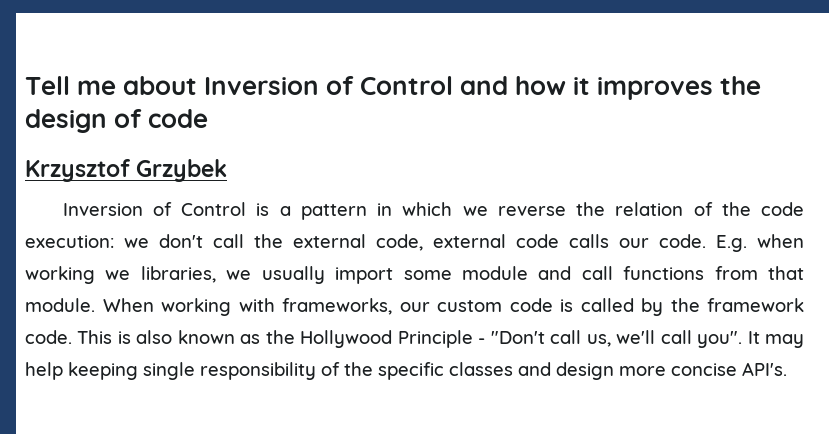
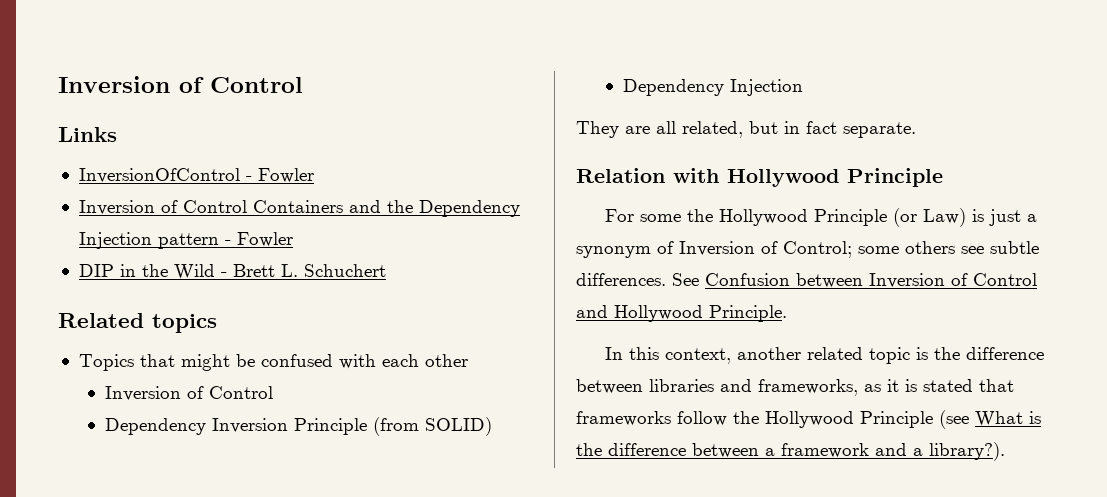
[25,76,762,100] [25,109,209,133] [25,159,228,182] [62,202,804,220] [25,234,804,252] [25,266,804,284] [25,298,804,316] [25,330,805,348] [25,362,787,380] Tell me about Inversion of Control and how it improves the design of code // Krzysztof Grzybek // Inversion of Control is a pattern in which we reverse the relation of the code execution: we don't call the external code, external code calls our code. E.g. when working we libraries, we usually import some module and call functions from that module. When working with frameworks, our custom code is called by the framework code. This is also known as the Hollywood Principle - "Don't call us, we'll call you". It may help keeping single responsibility of the specific classes and design more concise API's. -> [58,76,303,93] [58,127,117,142] [78,168,314,183] [78,200,520,217] [78,232,293,249] [78,264,386,280] [58,313,217,333] [78,354,468,371] [104,386,273,401] [104,417,492,436] [622,79,803,96] [576,121,916,138] [576,168,943,187] [605,208,1038,227] [576,241,1039,258] [576,273,1037,288] [576,305,787,322] [605,347,1045,364] [576,379,1014,396] [576,410,1041,429] [576,442,1005,461] Inversion of Control // Links // InversionOfControl - Fowler // Inversion of Control Containers and the Dependency Injection pattern - Fowler // DIP in the Wild - Brett L. Schuchert // Related topics // Topics that might be confused with each other // Inversion of Control // Dependency Inversion Principle (from SOLID) // Dependency Injection // They are all related, but in fact separate. // Relation with Hollywood Principle // For some the Hollywood Principle (or Law) is just a synonym of Inversion of Control; some others see subtle differences. See Confusion between Inversion of Control and Hollywood Principle. // In this context, another related topic is the difference between libraries and frameworks, as it is stated that frameworks follow the Hollywood Principle (see What is the difference between a framework and a library?).

